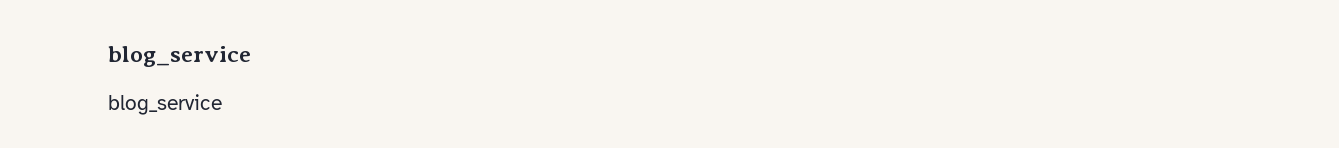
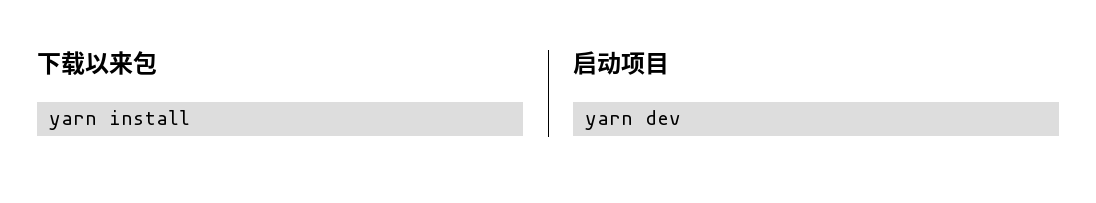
[108,46,251,67] [108,94,222,115] blog_service // blog_service -> [37,51,157,76] [49,110,191,130] [573,51,669,75] [585,110,682,130] 下载以来包 // yarn install // 启动项目 // yarn dev

